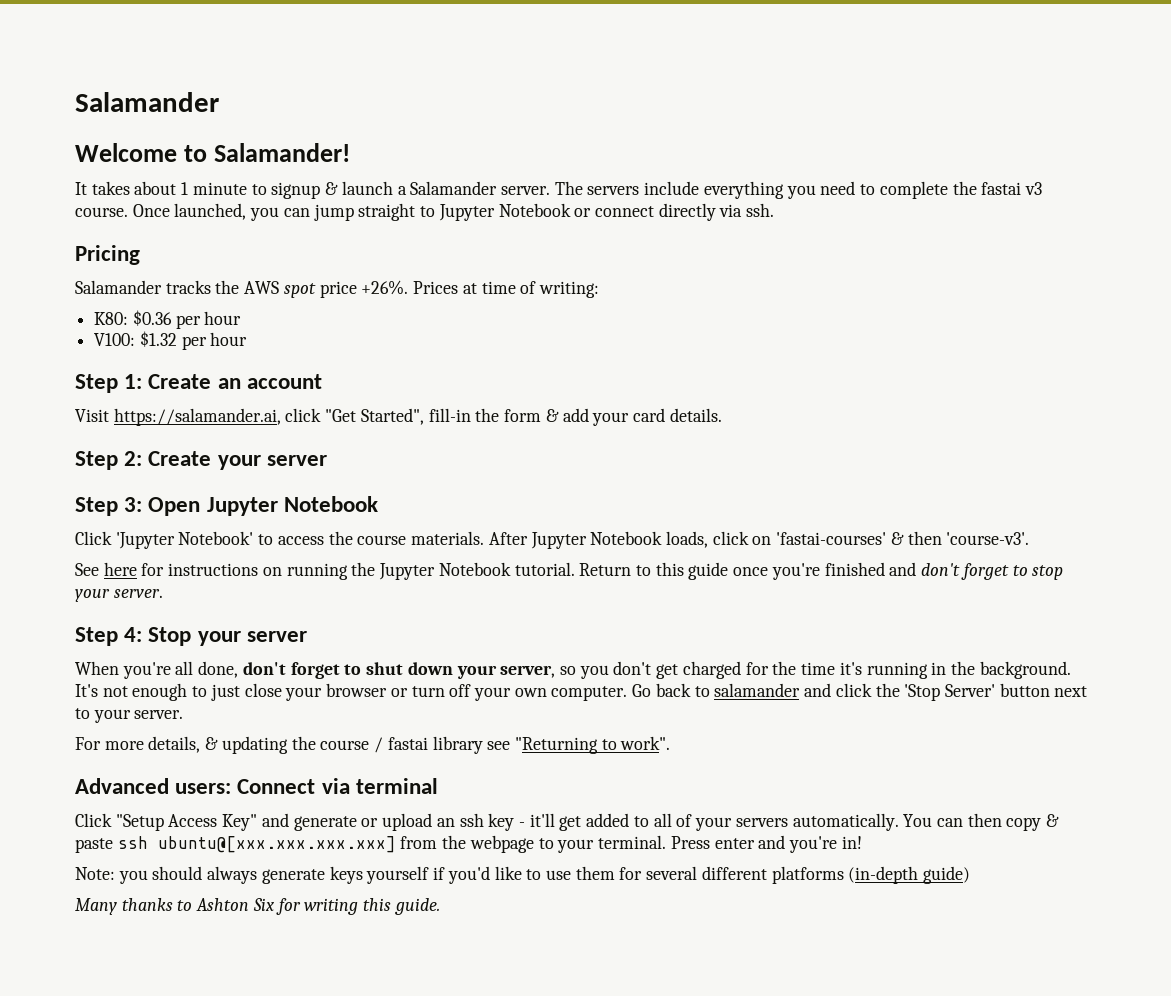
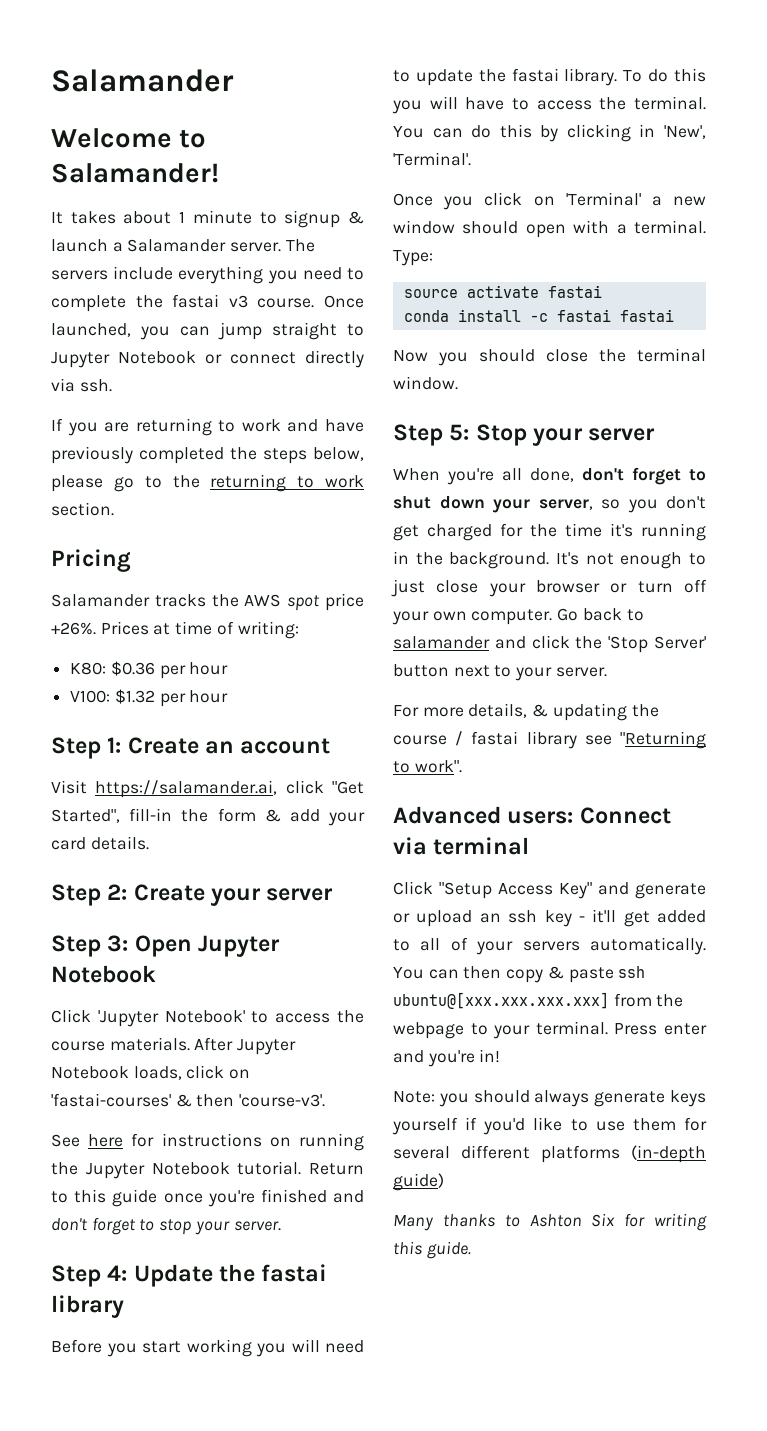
(775, 210) none -> [51,418,364,436] [51,446,364,464] [51,474,364,492] [51,502,114,516] // If you are returning to work and have previously completed the steps below, please go to the returning to work section.
(143, 634) none -> [133,1264,328,1287] [51,1295,124,1318] [51,1339,364,1357] [393,68,706,86] [392,96,706,114] [393,124,706,142] [393,152,471,166] [393,192,706,210] [393,220,706,238] [393,250,433,266] [403,285,602,298] [403,309,674,322] [393,348,706,366] [393,376,458,390] [393,424,470,446] Update the fastai library // Before you start working you will need to update the fastai library. To do this you will have to access the terminal. You can do this by clicking in 'New', 'Terminal'. // Once you click on 'Terminal' a new window should open with a terminal. Type: // source activate fastai // conda install -c fastai fastai // Now you should close the terminal window. // Step 5:

